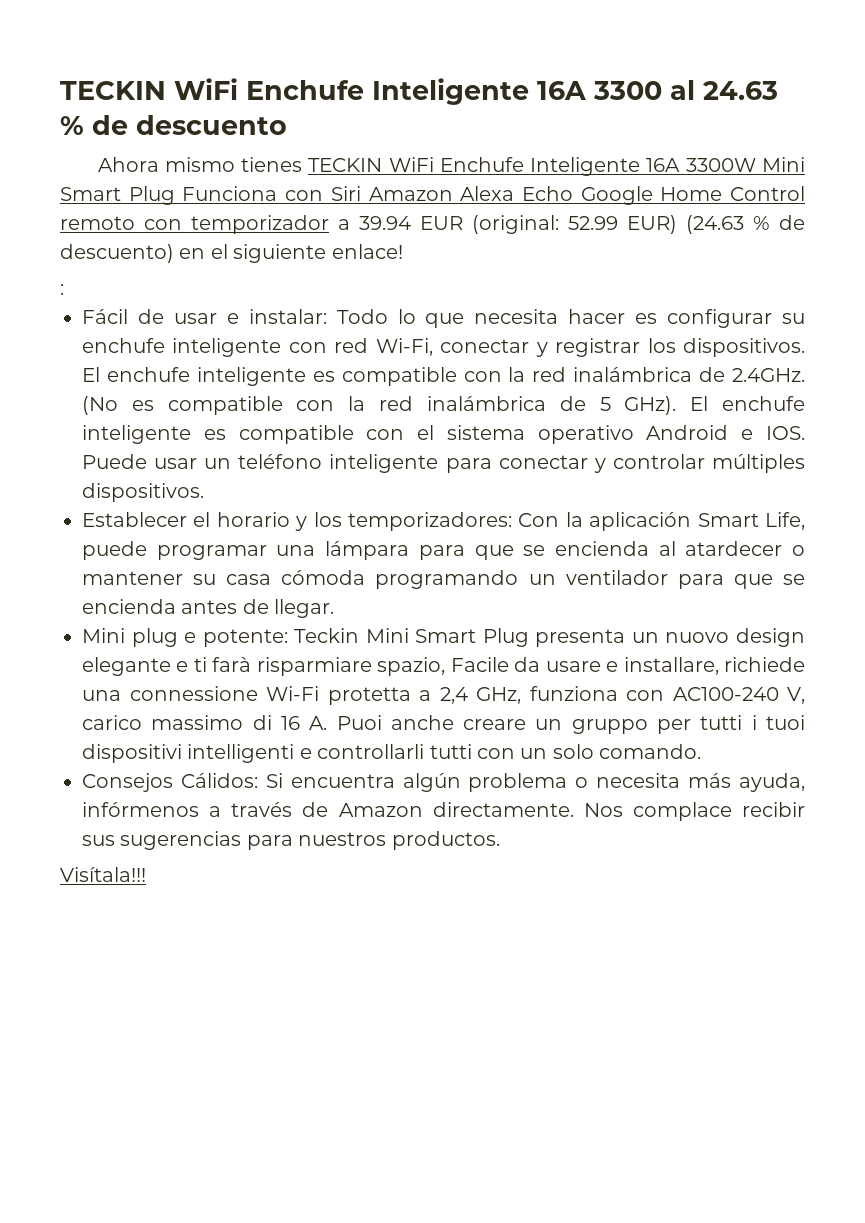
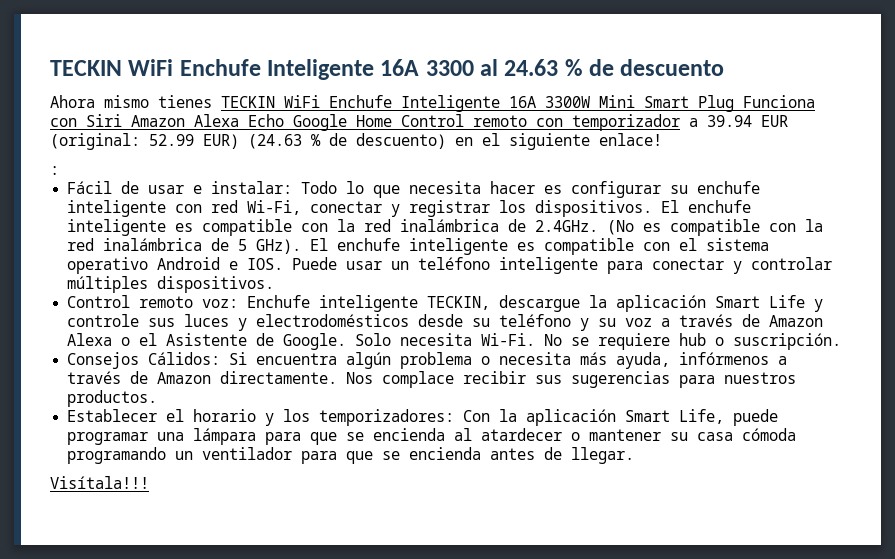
(204, 492) none -> [67,295,824,312] [67,314,824,331] [67,333,842,350] [67,352,788,369] [67,371,797,388] [67,390,158,407] // Control remoto voz: Enchufe inteligente TECKIN, descargue la aplicación Smart Life y controle sus luces y electrodomésticos desde su teléfono y su voz a través de Amazon Alexa o el Asistente de Google. Solo necesita Wi-Fi. No se requiere hub o suscripción. // Consejos Cálidos: Si encuentra algún problema o necesita más ayuda, infórmenos a través de Amazon directamente. Nos complace recibir sus sugerencias para nuestros productos.
[82,628,805,647] [82,657,806,676] [82,686,805,705] [82,715,805,734] [82,744,702,763] [82,773,806,792] [82,802,805,821] [82,831,500,850] // Mini plug e potente: Teckin Mini Smart Plug presenta un nuovo design elegante e ti farà risparmiare spazio, Facile da usare e installare, richiede una connessione Wi-Fi protetta a 2,4 GHz, funziona con AC100-240 V, carico massimo di 16 A. Puoi anche creare un gruppo per tutti i tuoi dispositivi intelligenti e controllarli tutti con un solo comando. // Consejos Cálidos: Si encuentra algún problema o necesita más ayuda, infórmenos a través de Amazon directamente. Nos complace recibir sus sugerencias para nuestros productos. -> (635, 455) none

